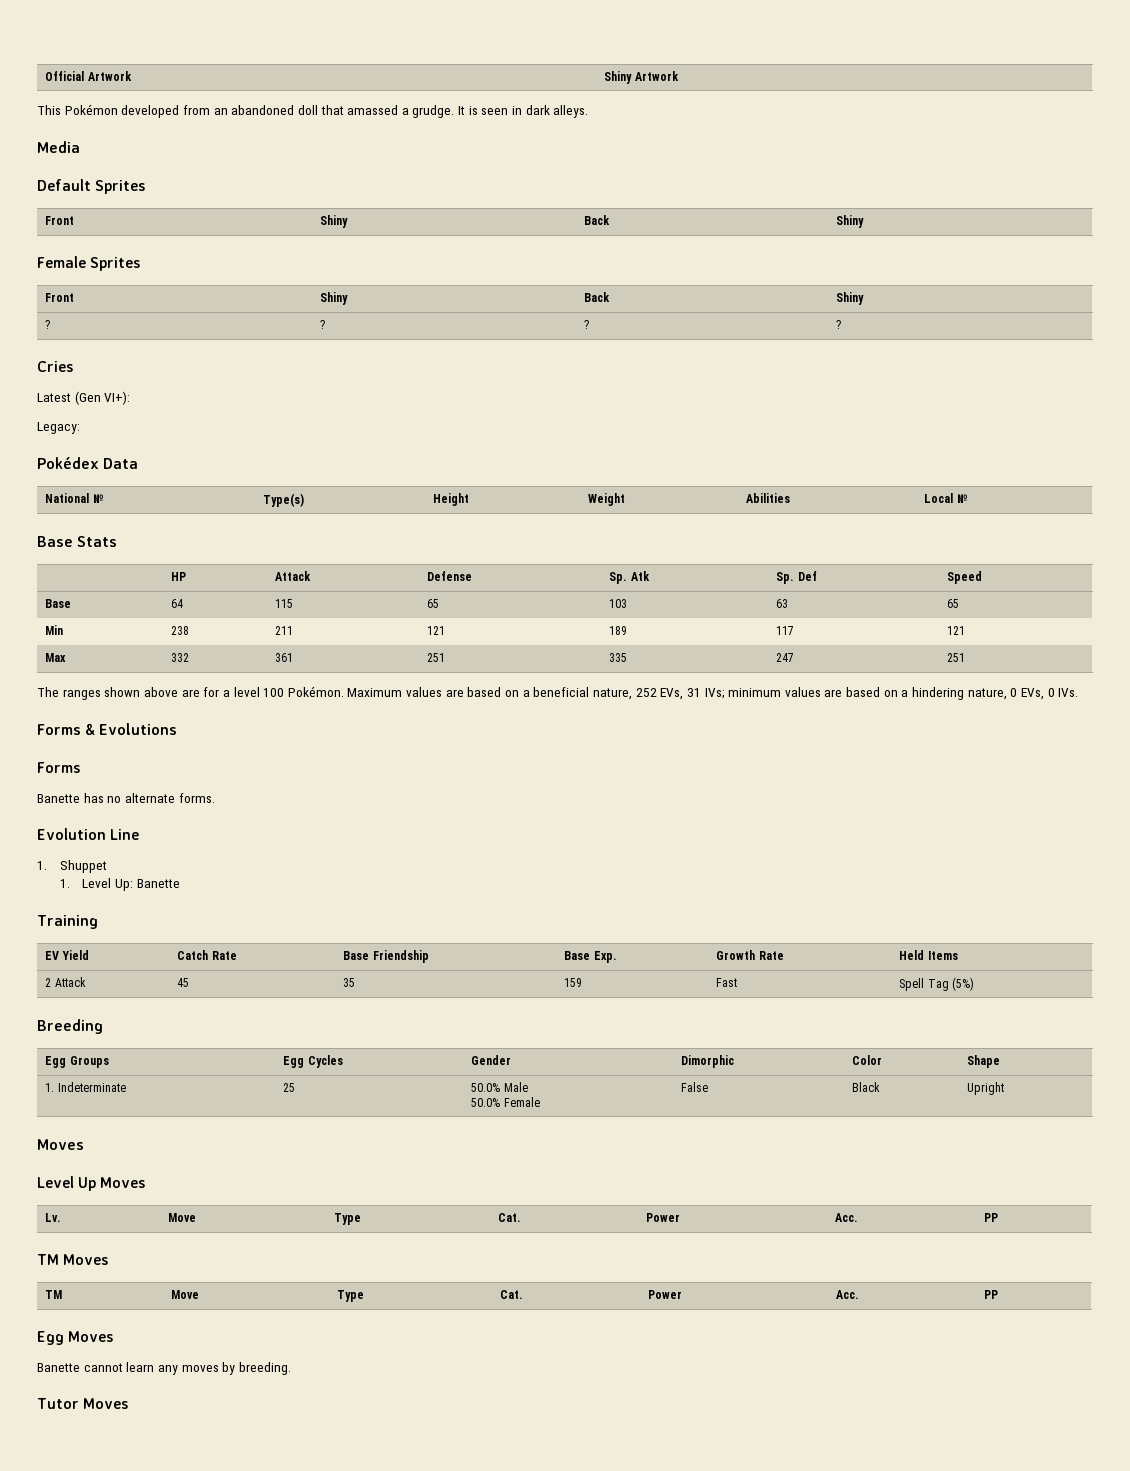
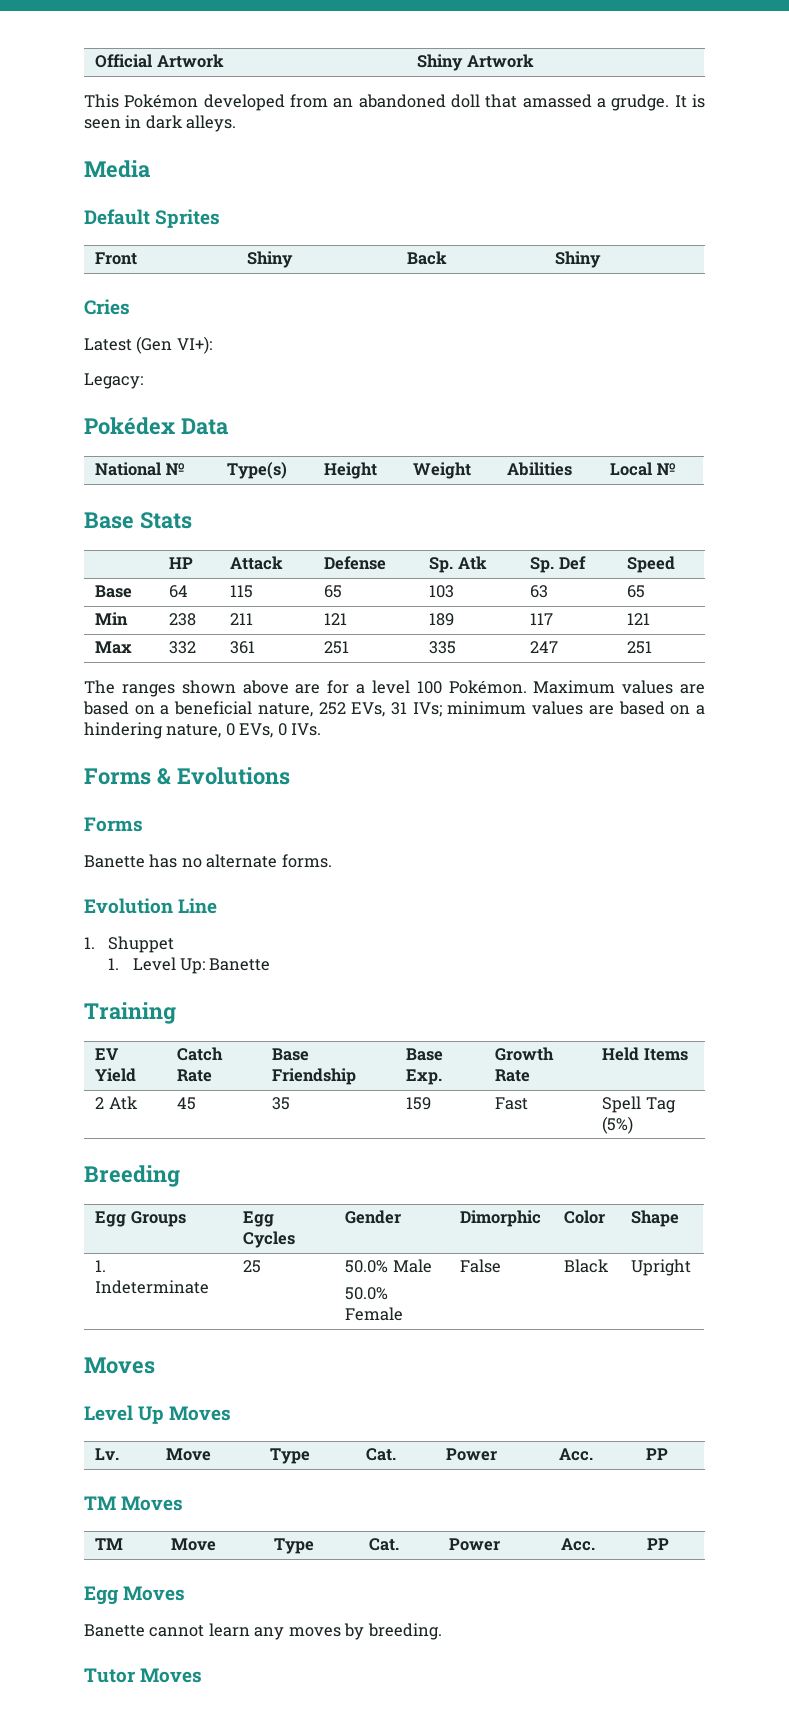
[37,256,141,271] [45,293,75,302] [320,292,349,305] [584,292,611,302] [836,292,865,305] [45,320,51,329] [320,320,326,329] [584,320,590,329] [836,320,842,329] // Female Sprites // Front | Shiny | Back | Shiny // ? | ? | ? | ? -> (602, 259) none
[54,977,86,987] Attack -> [108,1096,138,1110] Atk

